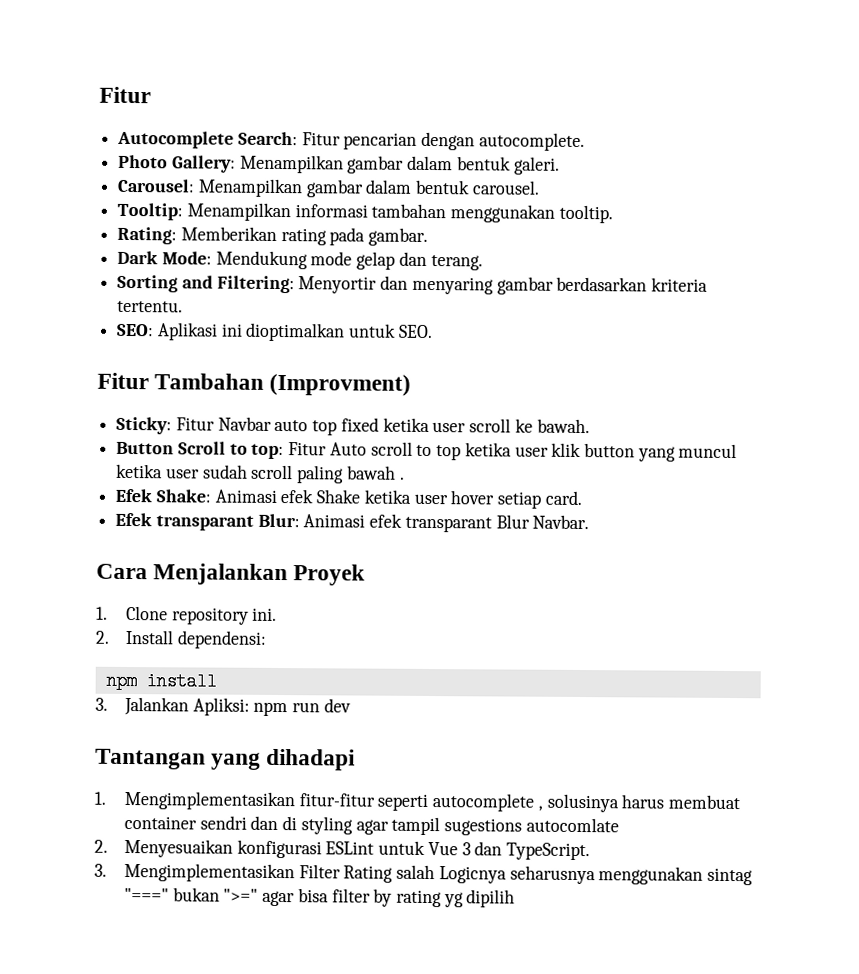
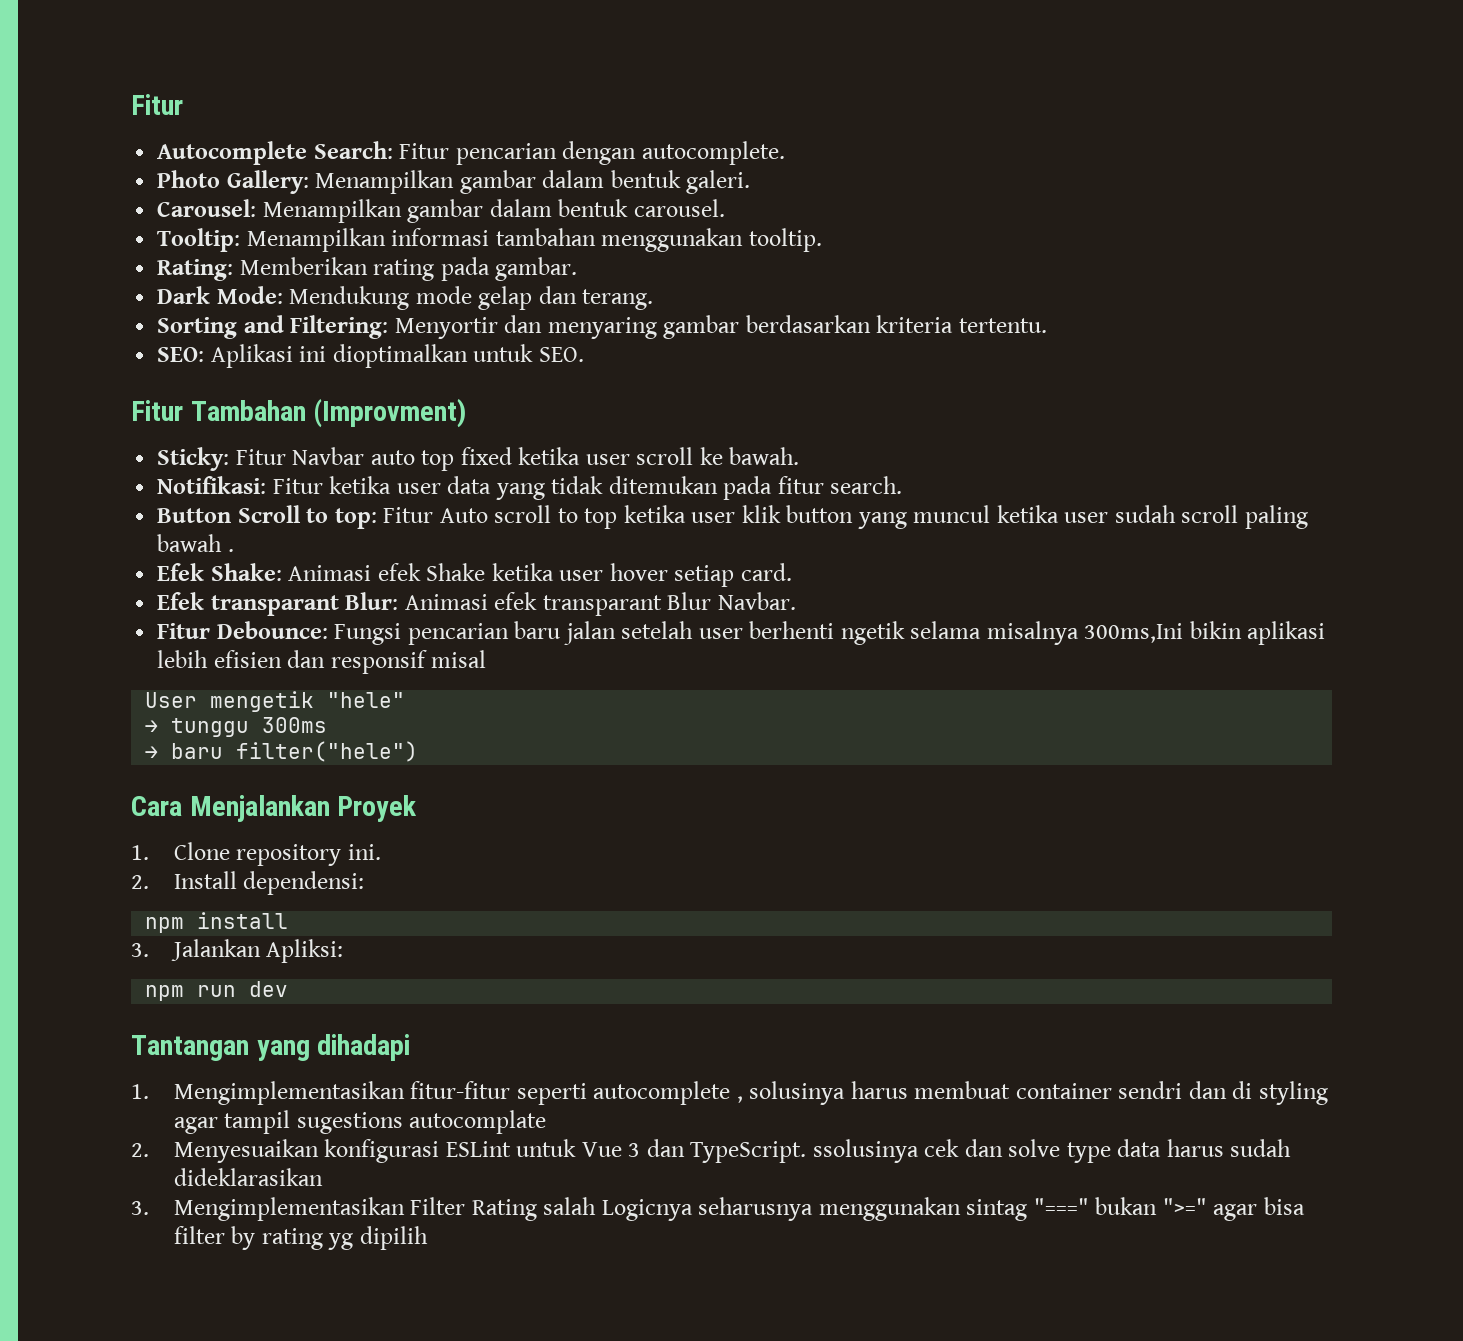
(590, 426) none -> [157,476,903,500] // Notifikasi: Fitur ketika user data yang tidak ditemukan pada fitur search.
(590, 522) none -> [157,621,1326,645] [157,650,487,674] [145,691,406,712] [145,717,328,737] [145,741,419,762] // Fitur Debounce: Fungsi pencarian baru jalan setelah user berhenti ngetik selama misalnya 300ms,Ini bikin aplikasi lebih efisien dan responsif misal // User mengetik "hele" // → tunggu 300ms // → baru filter("hele")
(250, 706) none -> (344, 951) //
[525,817,619,833] autocomlate -> [409,1110,547,1134] autocomplate
(590, 851) none -> [812,1139,1292,1163] [173,1168,323,1186] ssolusinya cek dan solve type data harus sudah dideklarasikan

